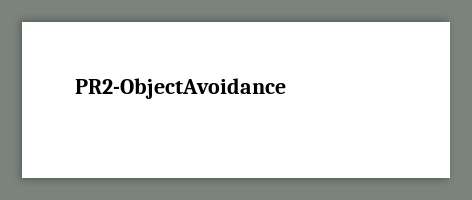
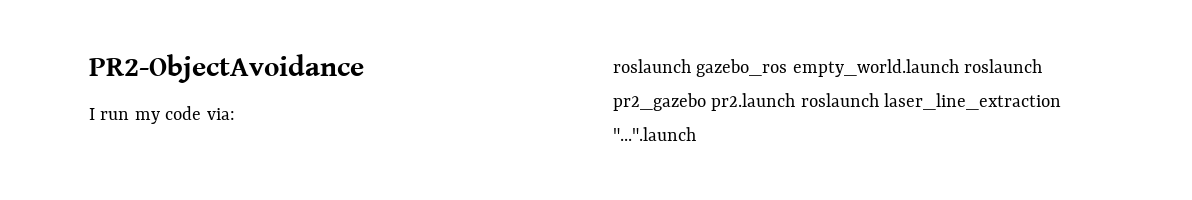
(286, 88) none -> [89,106,235,124] [613,59,1043,77] [613,93,1062,111] [613,127,696,141] // I run my code via: // roslaunch gazebo_ros empty_world.launch roslaunch pr2_gazebo pr2.launch roslaunch laser_line_extraction "...".launch

